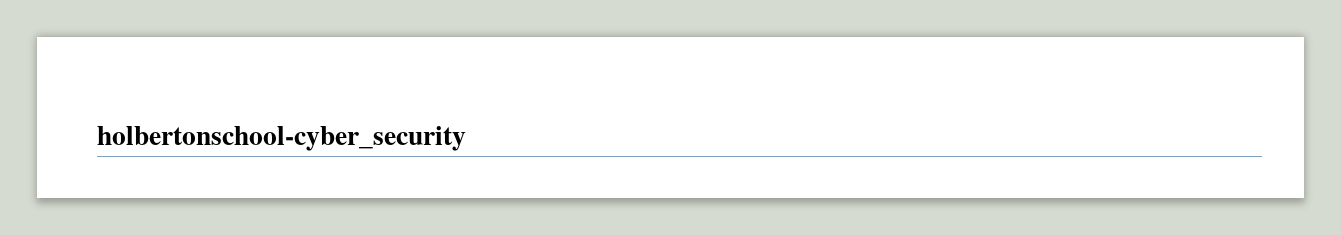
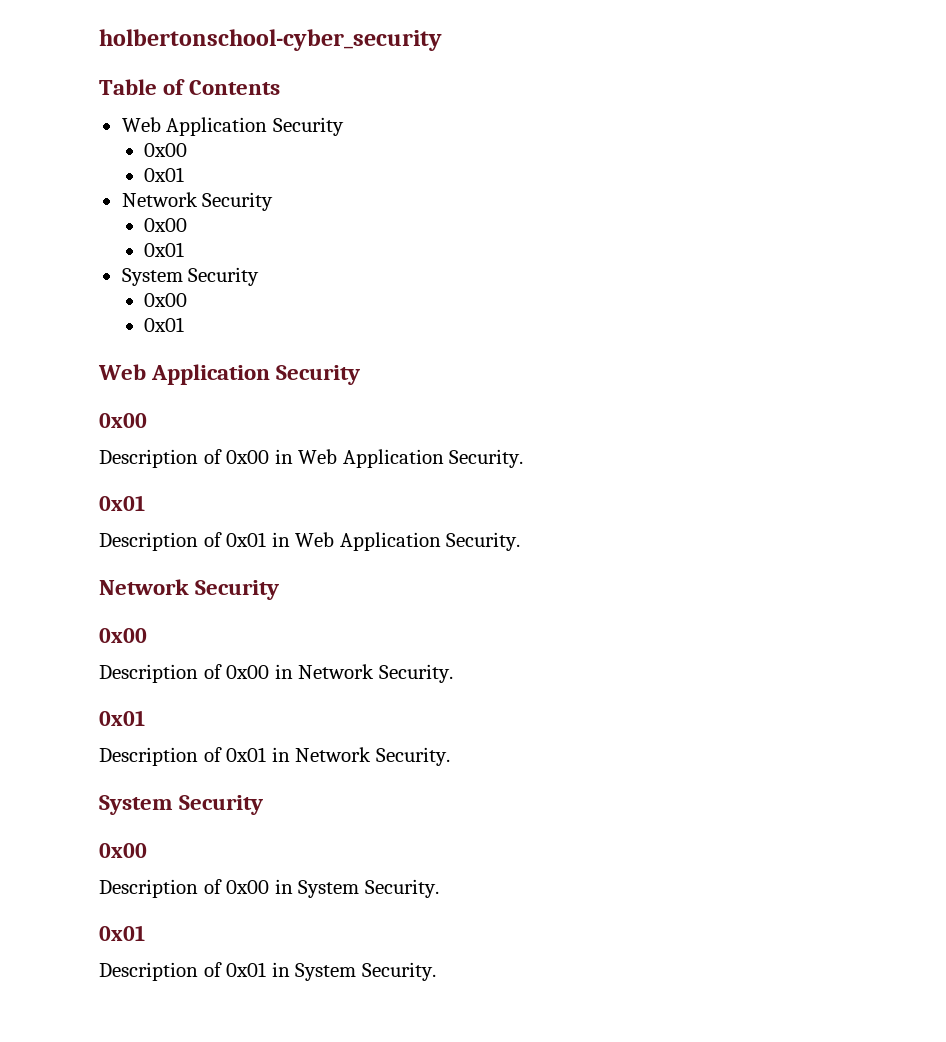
(466, 138) none -> [99,79,281,95] [121,117,344,136] [144,143,188,157] [144,167,185,182] [121,192,274,211] [144,218,188,232] [144,242,185,257] [121,267,260,286] [144,293,188,307] [144,317,185,332] [98,364,361,385] [99,413,147,428] [99,449,524,468] [99,495,145,511] [99,532,521,551] [99,579,280,600] [99,628,147,643] [99,664,453,683] [99,710,145,726] [99,747,450,766] [99,795,264,815] [99,843,147,858] [99,879,439,898] [99,925,145,941] [99,962,436,981] // Table of Contents // Web Application Security // 0x00 // 0x01 // Network Security // 0x00 // 0x01 // System Security // 0x00 // 0x01 // Web Application Security // 0x00 // Description of 0x00 in Web Application Security. // 0x01 // Description of 0x01 in Web Application Security. // Network Security // 0x00 // Description of 0x00 in Network Security. // 0x01 // Description of 0x01 in Network Security. // System Security // 0x00 // Description of 0x00 in System Security. // 0x01 // Description of 0x01 in System Security.

